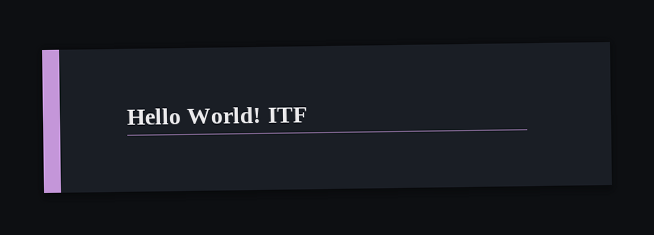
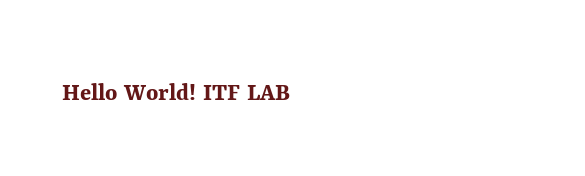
(308, 115) none -> [246,85,290,100] LAB

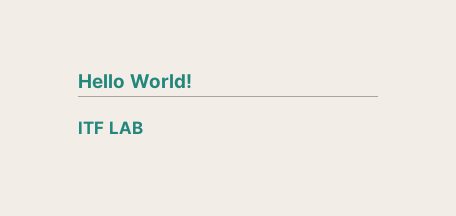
(196, 91) none -> (193, 81) //

